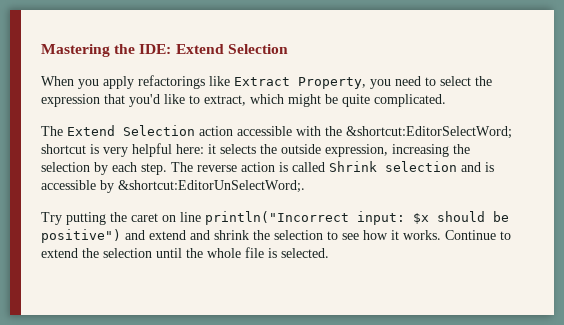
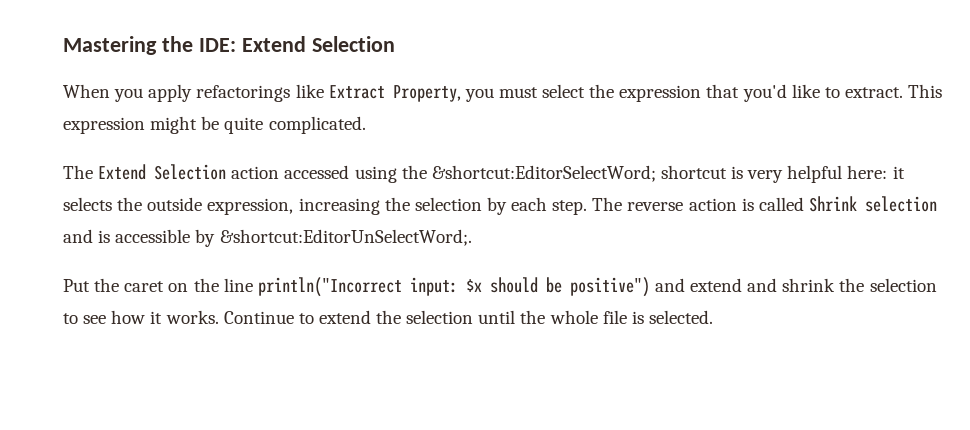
[395,76,436,86] need to -> [498,87,538,98] must
[204,94,284,106] extract, which -> [844,84,943,98] [63,117,145,134] extract. This expression
[237,126,321,136] accessible with -> [284,165,397,183] accessed using
[41,212,106,225] Try putting -> [63,279,90,292] Put
(176, 218) none -> [193,278,219,292] the

